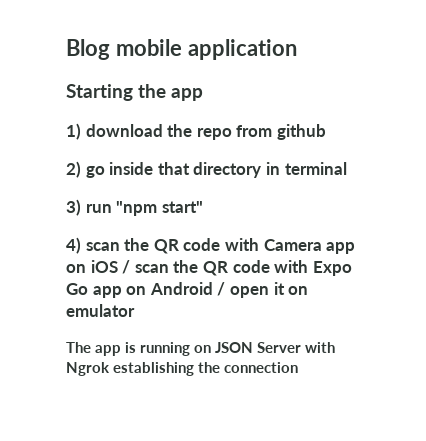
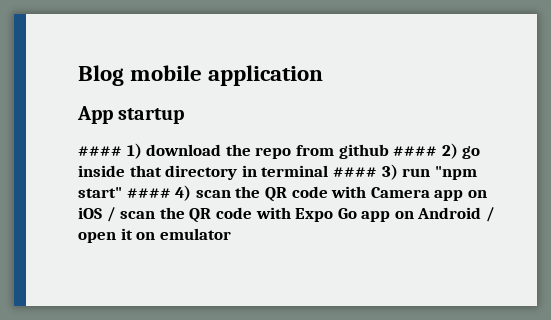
[66,84,204,101] Starting the app // -> [77,106,185,124] [78,146,122,156] App startup // ####
(326, 132) // -> [393,146,438,156] ####
(347, 168) // -> [332,167,377,177] ####
(203, 207) // -> [126,188,171,198] ####
[66,342,336,356] [66,362,299,376] // The app is running on JSON Server with Ngrok establishing the connection -> (231, 234) none

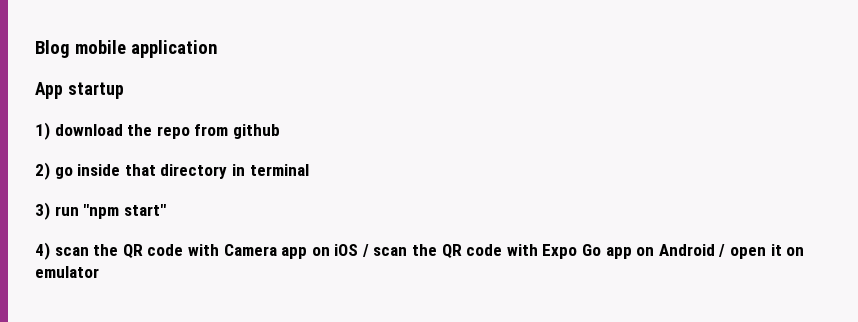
[78,146,122,156] #### -> (124, 90) none
[393,146,438,156] #### -> (280, 131) //
[332,167,377,177] #### -> (309, 170) //
[126,188,171,198] #### -> (166, 210) //

